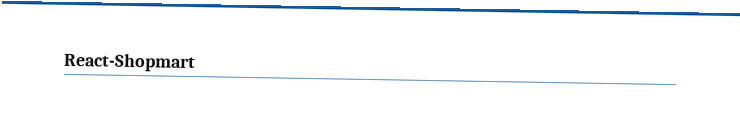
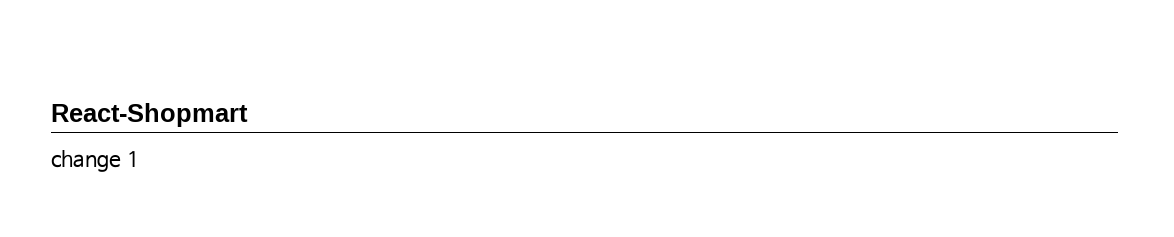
(196, 62) none -> [51,150,139,172] // change 1

